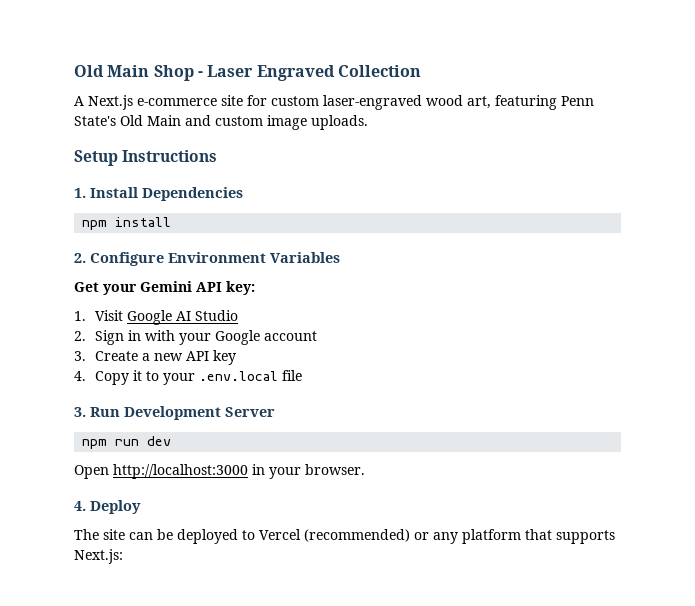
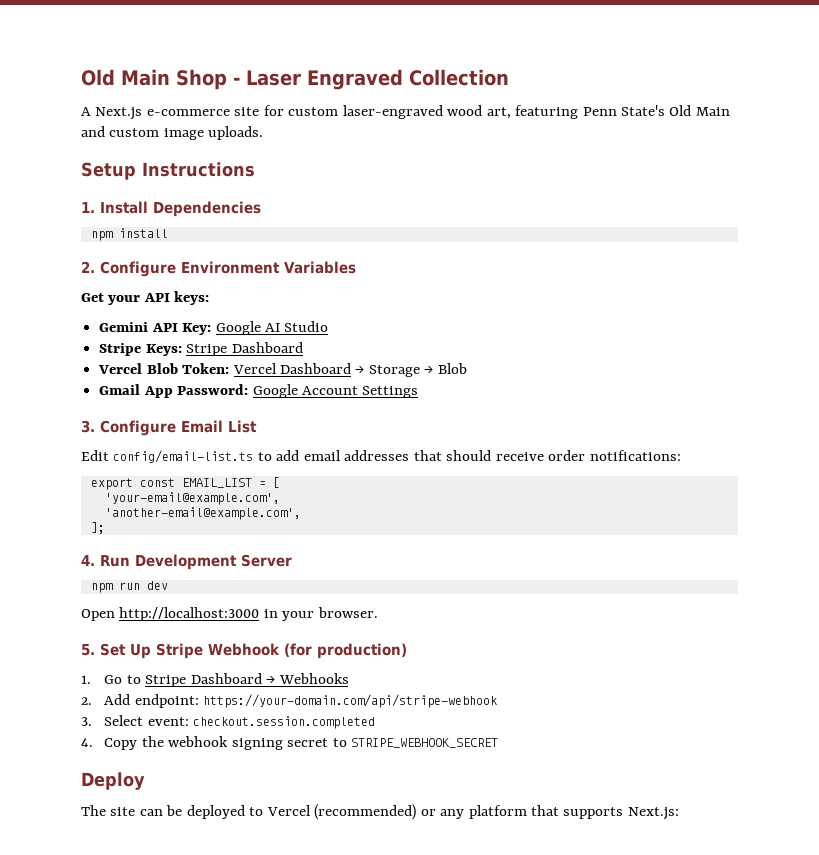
[140,281,255,295] [74,310,238,325] [74,330,317,345] [74,350,236,365] [74,370,302,385] [74,407,86,417] Gemini API key: // 1. Visit Google AI Studio // 2. Sign in with your Google account // 3. Create a new API key // 4. Copy it to your .env.local file // 3. -> [143,291,210,305] [99,321,329,335] [99,342,303,356] [98,363,467,377] [99,384,419,398] [81,420,257,436] [81,450,681,463] [90,477,280,490] [104,492,280,505] [104,507,301,520] [90,522,105,534] [81,555,95,566] API keys: // Gemini API Key: Google AI Studio // Stripe Keys: Stripe Dashboard // Vercel Blob Token: Vercel Dashboard → Storage → Blob // Gmail App Password: Google Account Settings // 3. Configure Email List // Edit config/email-list.ts to add email addresses that should receive order notifications: // export const EMAIL_LIST = [ // 'your-email@example.com', // 'another-email@example.com', // ]; // 4.
[74,501,86,511] 4. -> [81,643,407,659] [81,673,349,687] [81,694,498,708] [81,715,376,729] [81,736,498,750] 5. Set Up Stripe Webhook (for production) // 1. Go to Stripe Dashboard → Webhooks // 2. Add endpoint: https://your-domain.com/api/stripe-webhook // 3. Select event: checkout.session.completed // 4. Copy the webhook signing secret to STRIPE_WEBHOOK_SECRET //

